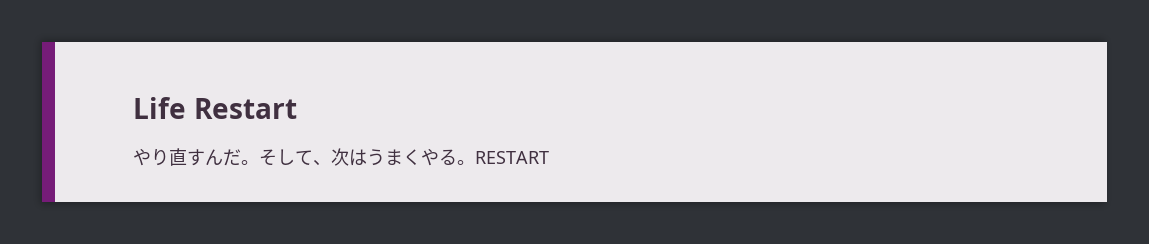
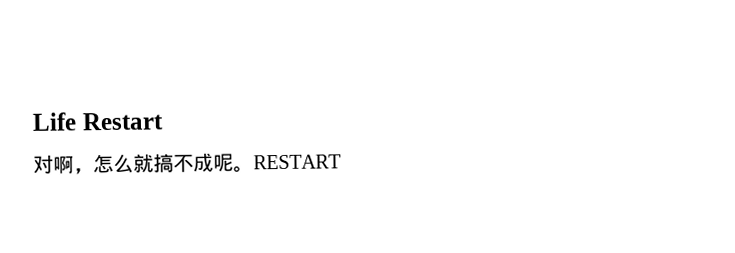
[133,148,457,166] やり直すんだ。そして、次はうまくやる -> [33,152,234,175] 对啊，怎么就搞不成呢

